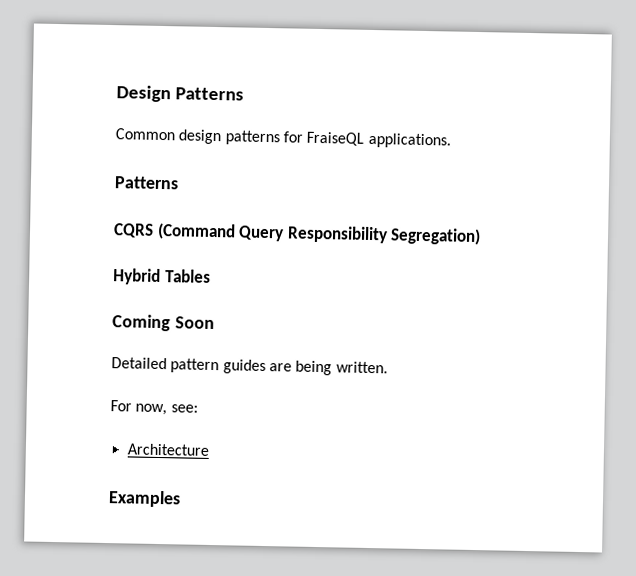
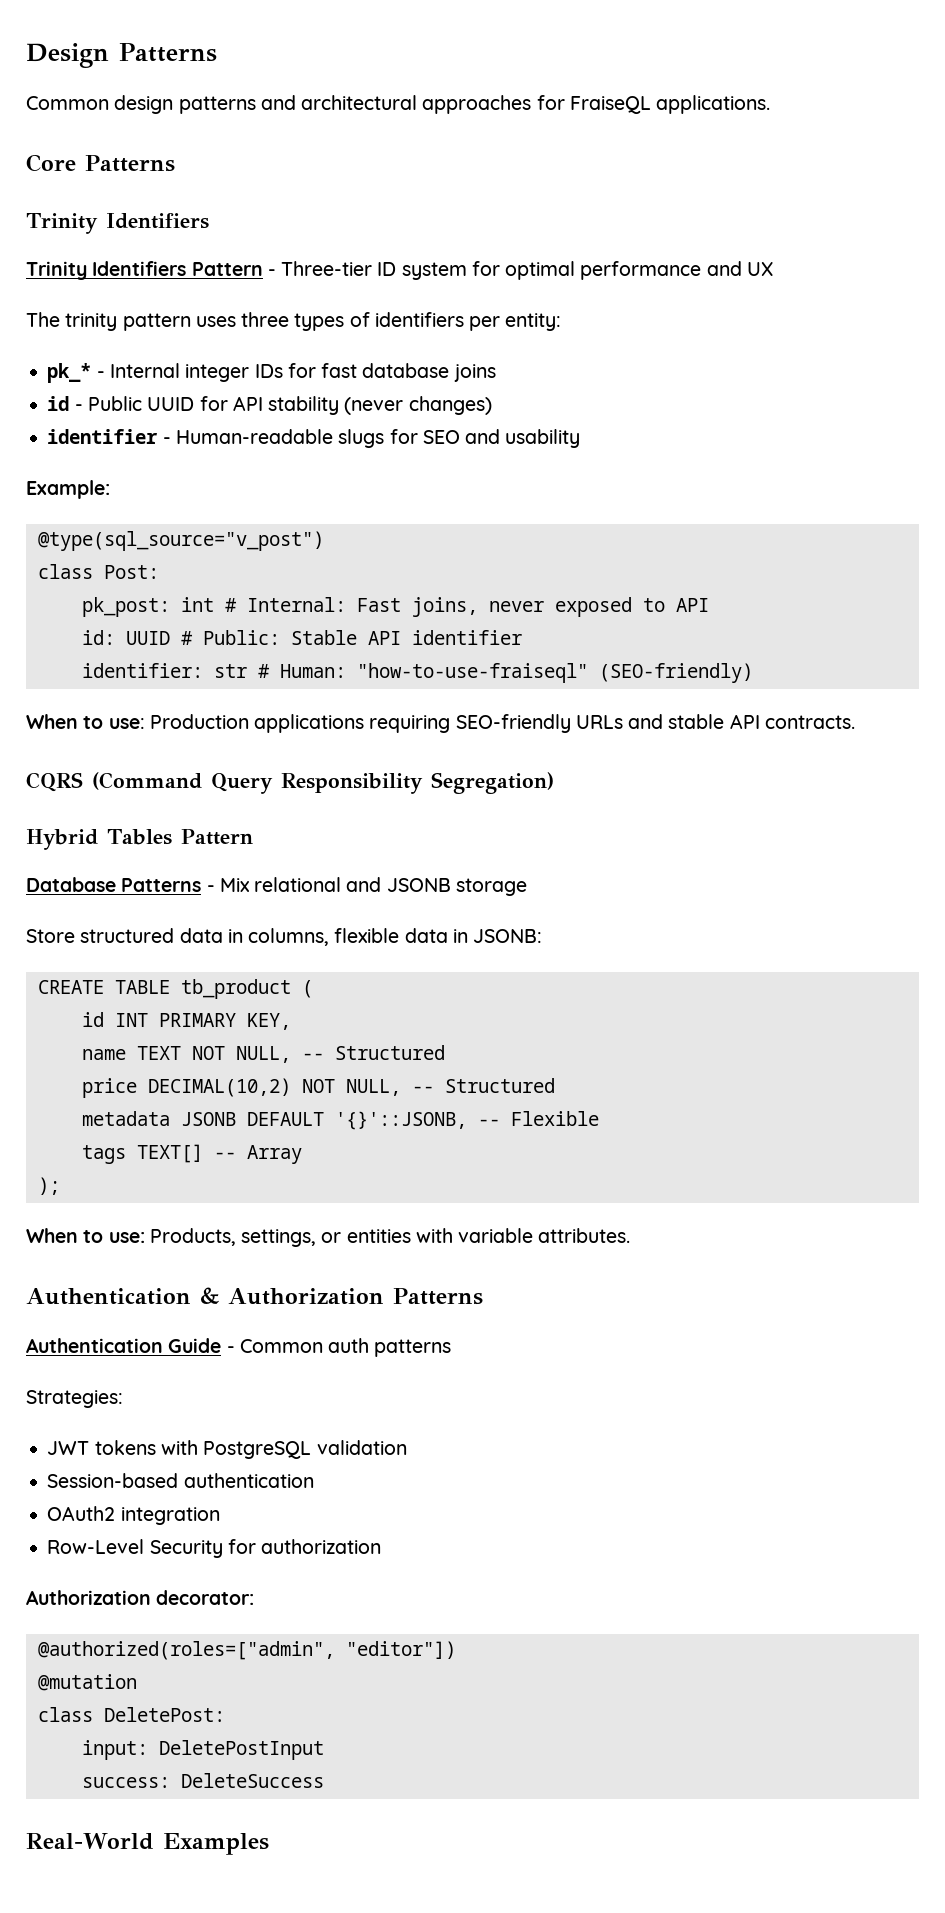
(280, 138) none -> [260,95,532,114] and architectural approaches
[114,176,179,190] Patterns -> [26,154,175,172] [26,213,209,234] [26,261,773,280] [26,312,562,331] [47,363,496,383] [47,396,492,415] [47,429,581,448] [26,480,110,499] [37,531,324,551] [37,564,159,579] [81,597,709,617] [81,630,522,645] [81,663,753,683] [26,714,855,733] Core Patterns // Trinity Identifiers // Trinity Identifiers Pattern - Three-tier ID system for optimal performance and UX // The trinity pattern uses three types of identifiers per entity: // pk_* - Internal integer IDs for fast database joins // id - Public UUID for API stability (never changes) // identifier - Human-readable slugs for SEO and usability // Example: // @type(sql_source="v_post") // class Post: // pk_post: int # Internal: Fast joins, never exposed to API // id: UUID # Public: Stable API identifier // identifier: str # Human: "how-to-use-fraiseql" (SEO-friendly) // When to use: Production applications requiring SEO-friendly URLs and stable API contracts.
[112,314,215,332] [111,357,388,376] [110,400,198,416] [126,443,209,456] // Coming Soon // Detailed pattern guides are being written. // For now, see: // Architecture // -> [180,829,253,845] [26,877,527,896] [26,928,543,946] [37,979,313,999] [81,1012,291,1030] [81,1045,445,1063] [81,1078,555,1098] [81,1111,599,1130] [81,1144,302,1164] [37,1177,60,1195] [26,1228,631,1247] [26,1287,483,1305] [26,1338,452,1357] [26,1390,123,1408] [47,1440,407,1459] [47,1473,314,1488] [47,1506,220,1525] [47,1539,382,1558] [26,1590,255,1605] [37,1641,456,1660] [37,1674,137,1691] [37,1707,225,1722] [81,1740,324,1760] [81,1773,324,1788] [26,1833,154,1850] Pattern // Database Patterns - Mix relational and JSONB storage // Store structured data in columns, flexible data in JSONB: // CREATE TABLE tb_product ( // id INT PRIMARY KEY, // name TEXT NOT NULL, -- Structured // price DECIMAL(10,2) NOT NULL, -- Structured // metadata JSONB DEFAULT '{}'::JSONB, -- Flexible // tags TEXT[] -- Array // ); // When to use: Products, settings, or entities with variable attributes. // Authentication & Authorization Patterns // Authentication Guide - Common auth patterns // Strategies: // JWT tokens with PostgreSQL validation // Session-based authentication // OAuth2 integration // Row-Level Security for authorization // Authorization decorator: // @authorized(roles=["admin", "editor"]) // @mutation // class DeletePost: // input: DeletePostInput // success: DeleteSuccess // Real-World

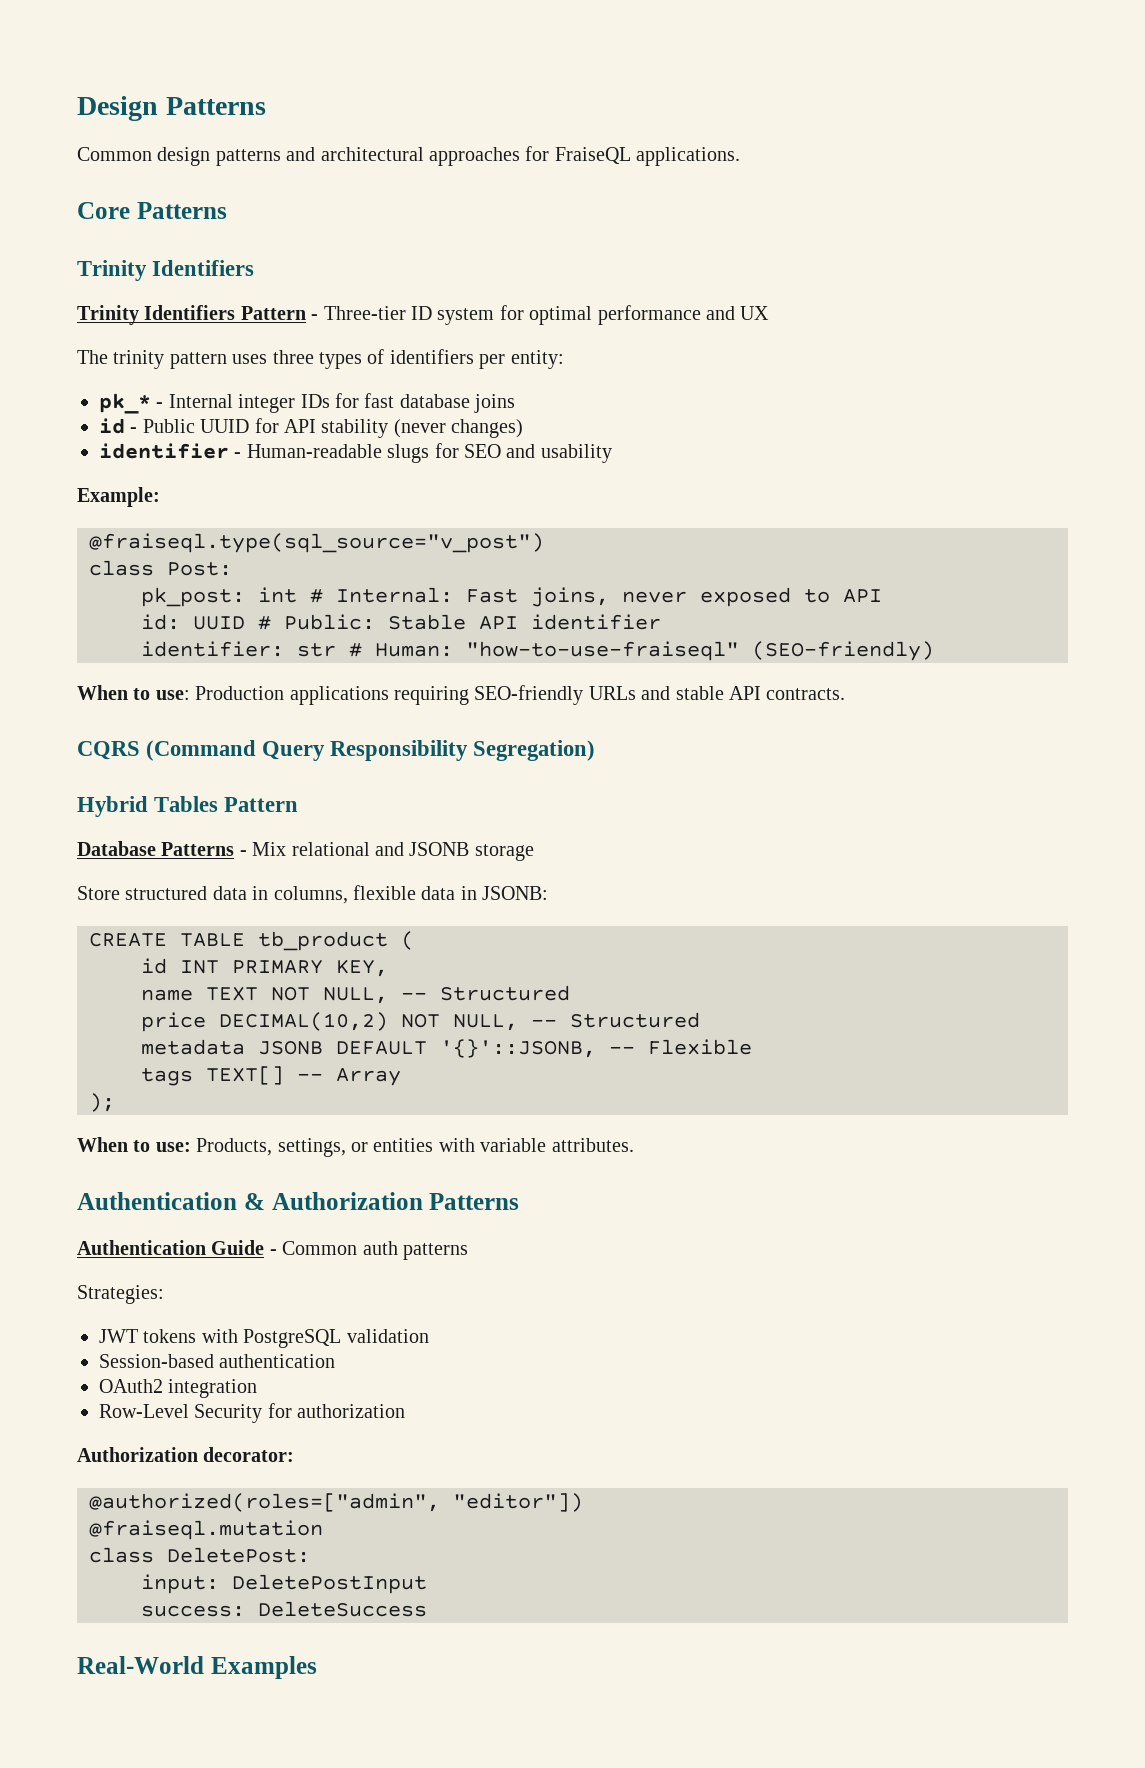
[37,531,324,551] @type(sql_source="v_post") -> [89,533,544,553] @fraiseql.type(sql_source="v_post")
[37,1674,137,1691] @mutation -> [89,1520,323,1540] @fraiseql.mutation

